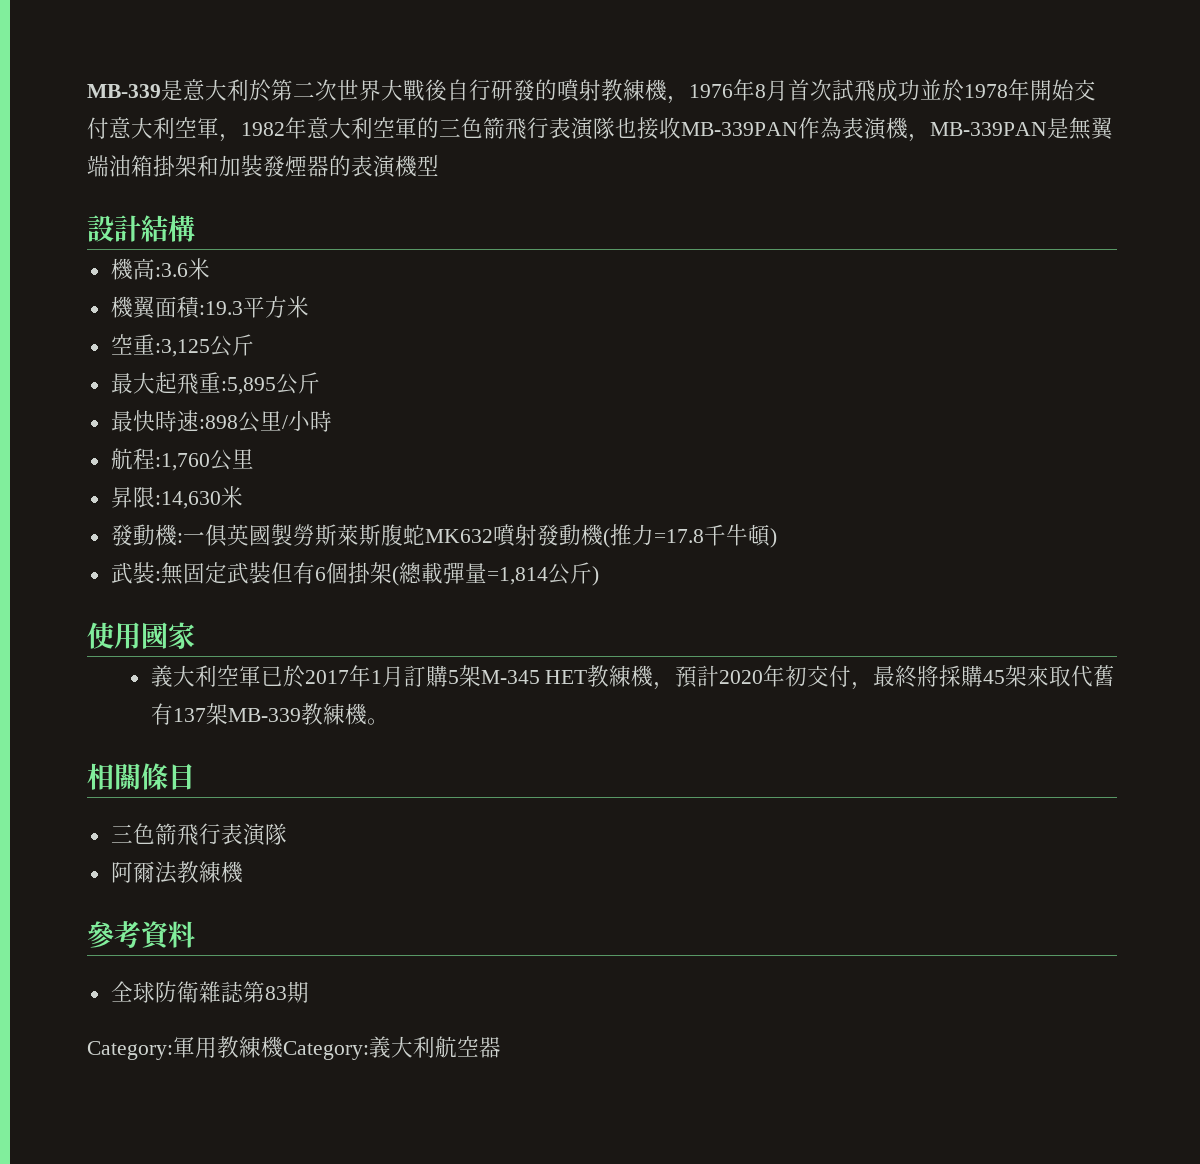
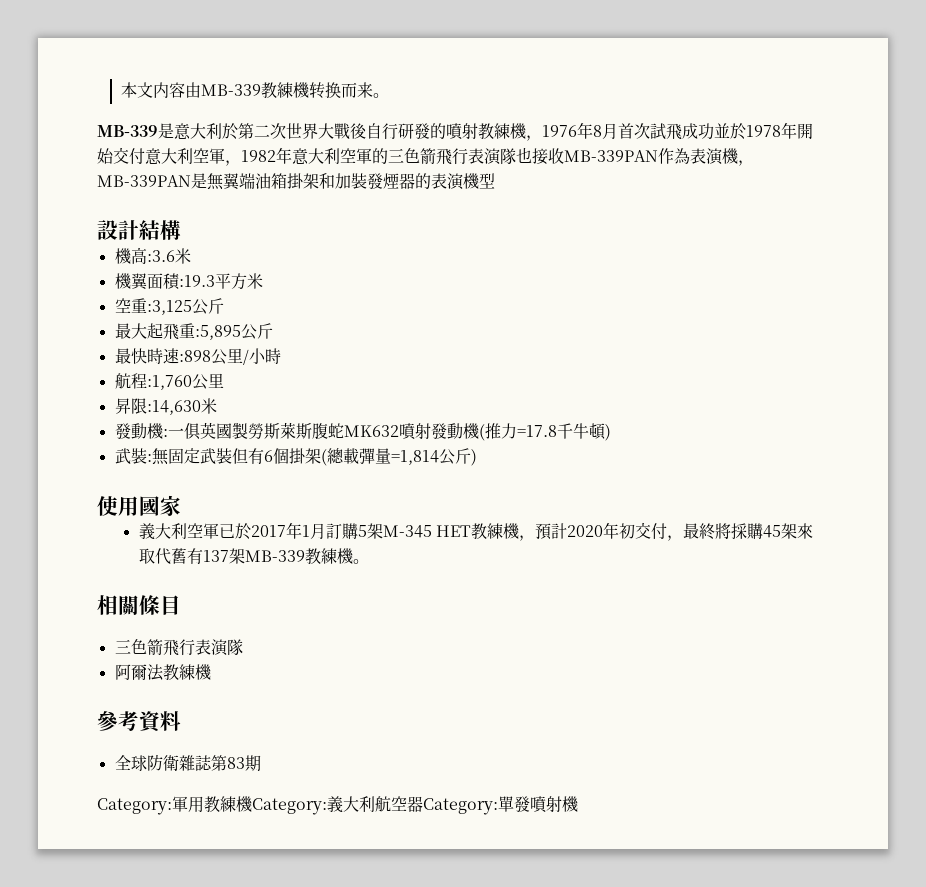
(87, 91) none -> [121,82,390,99] 本文内容由MB-339教練機转换而来。 //
(501, 1047) none -> [423,796,579,815] Category:單發噴射機

